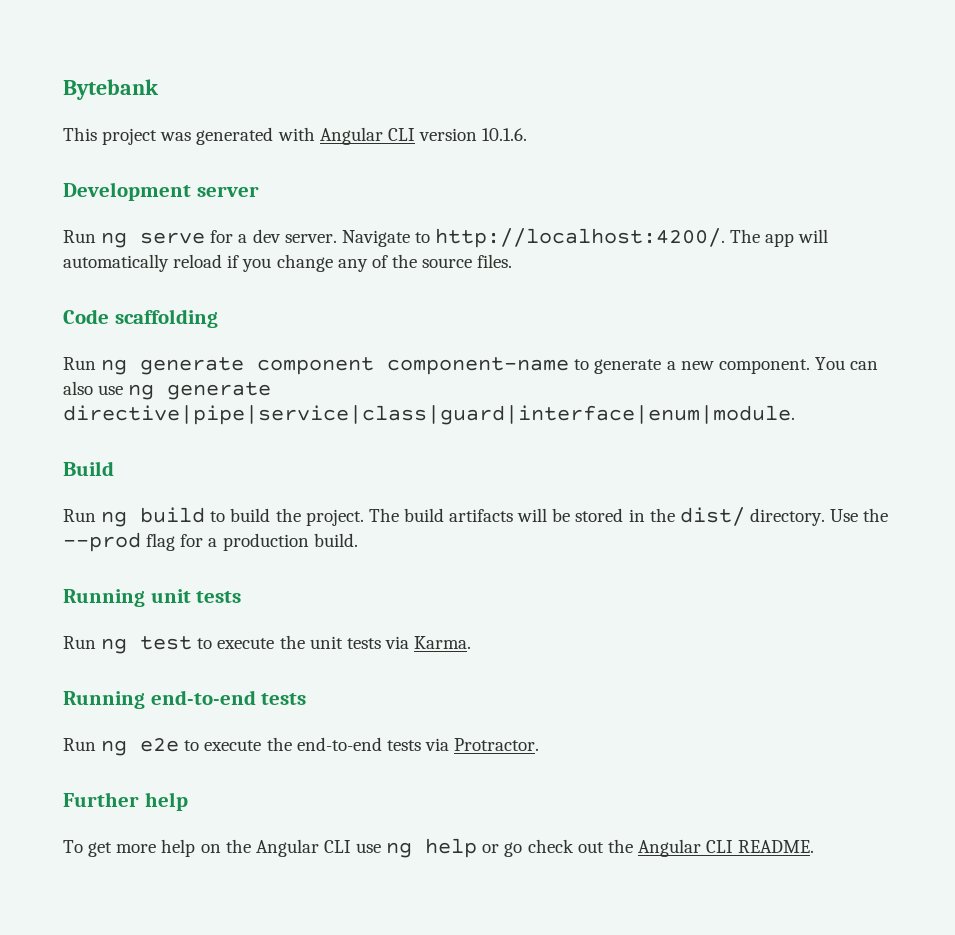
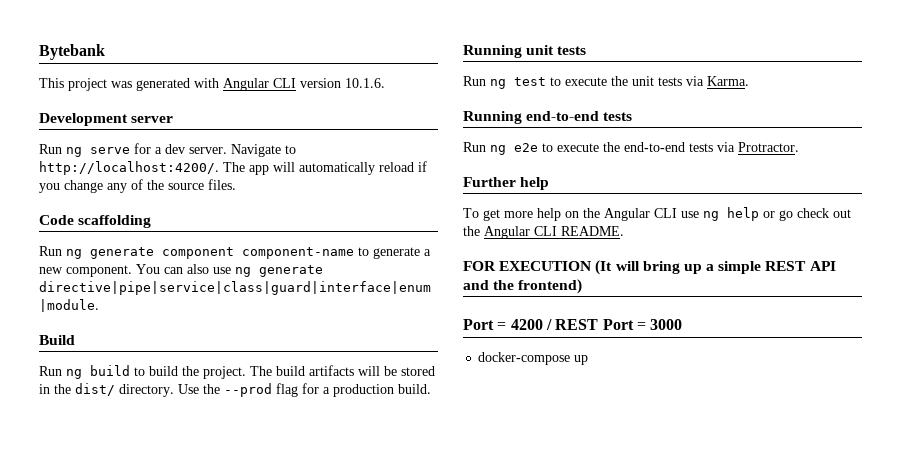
(815, 846) none -> [463,260,836,275] [463,279,583,294] [463,319,683,330] [478,352,589,365] // FOR EXECUTION (It will bring up a simple REST API and the frontend) // Port = 4200 / REST Port = 3000 // docker-compose up

